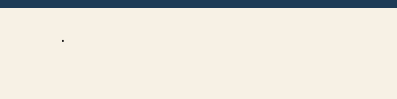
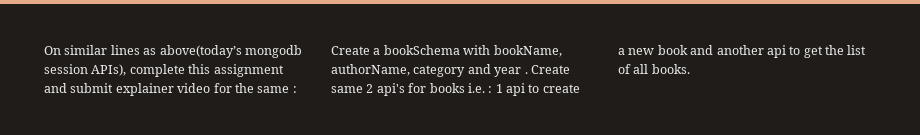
[61,39,65,42] . -> [44,45,302,58] [44,64,284,77] [44,83,297,96] [331,45,562,57] [331,64,570,77] [331,83,580,96] [618,45,867,58] [618,64,690,74] On similar lines as above(today’s mongodb session APIs), complete this assignment and submit explainer video for the same : Create a bookSchema with bookName, authorName, category and year . Create same 2 api's for books i.e. : 1 api to create a new book and another api to get the list of all books.

